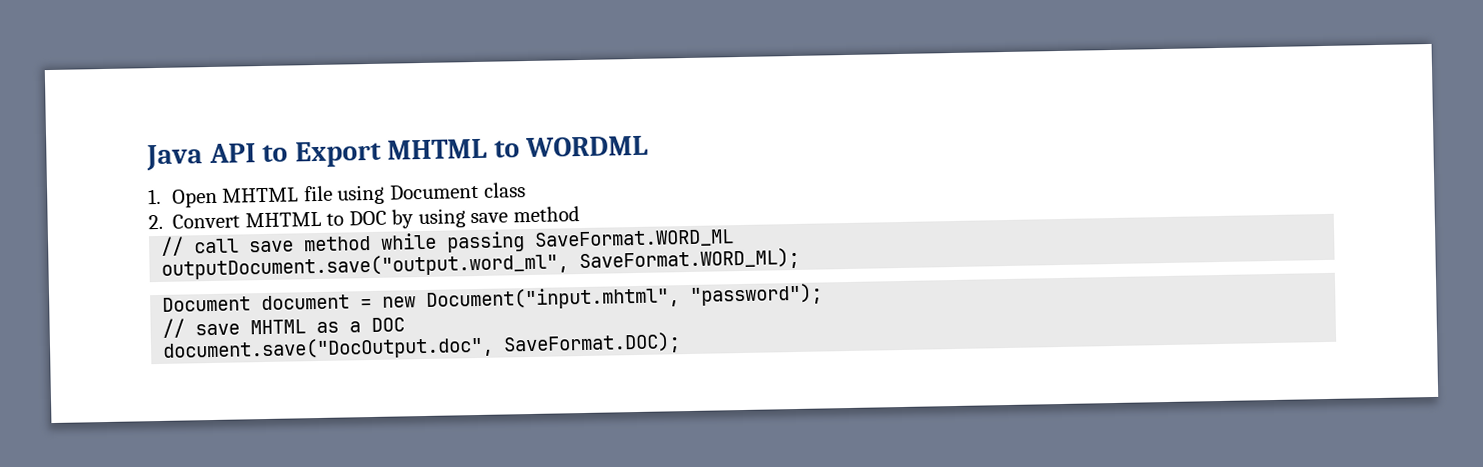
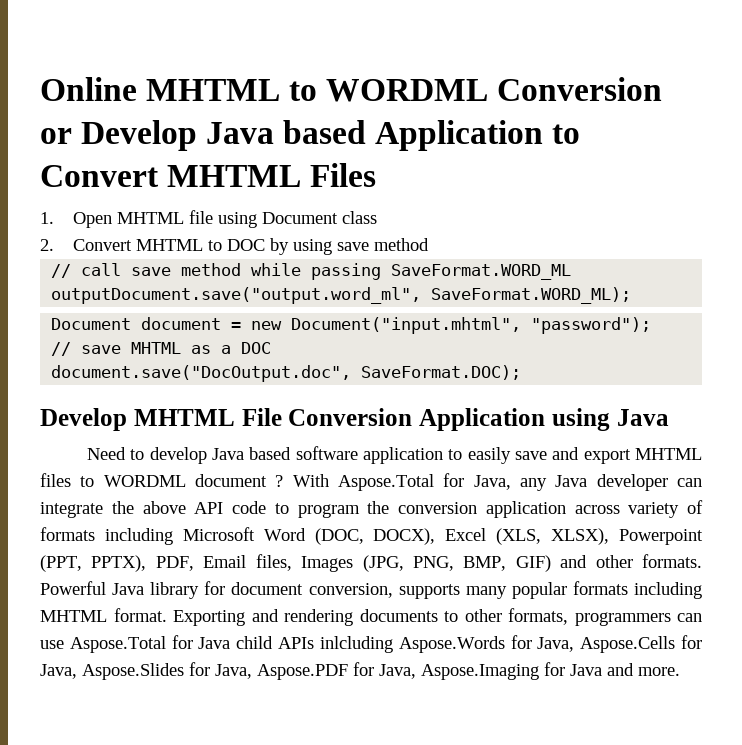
[146,140,382,172] Java API to Export -> [40,77,137,101] Online
(649, 146) none -> [497,77,663,101] [40,120,581,151] [40,163,377,187] Conversion or Develop Java based Application to Convert MHTML Files
(682, 344) none -> [40,408,669,431] [86,446,702,464] [40,473,702,491] [40,500,703,518] [40,527,704,545] [40,554,702,572] [40,581,703,599] [40,608,702,626] [40,635,702,653] [40,662,680,680] // Develop MHTML File Conversion Application using Java // Need to develop Java based software application to easily save and export MHTML files to WORDML document ? With Aspose.Total for Java, any Java developer can integrate the above API code to program the conversion application across variety of formats including Microsoft Word (DOC, DOCX), Excel (XLS, XLSX), Powerpoint (PPT, PPTX), PDF, Email files, Images (JPG, PNG, BMP, GIF) and other formats. Powerful Java library for document conversion, supports many popular formats including MHTML format. Exporting and rendering documents to other formats, programmers can use Aspose.Total for Java child APIs inlcluding Aspose.Words for Java, Aspose.Cells for Java, Aspose.Slides for Java, Aspose.PDF for Java, Aspose.Imaging for Java and more.

